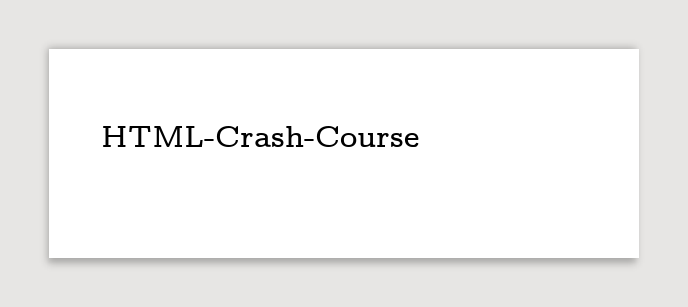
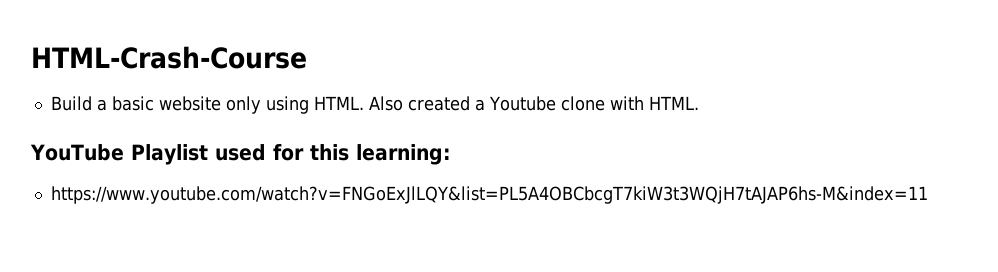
(419, 136) none -> [50,96,699,114] [30,144,451,165] [50,186,928,204] // Build a basic website only using HTML. Also created a Youtube clone with HTML. // YouTube Playlist used for this learning: // https://www.youtube.com/watch?v=FNGoExJlLQY&list=PL5A4OBCbcgT7kiW3t3WQjH7tAJAP6hs-M&index=11

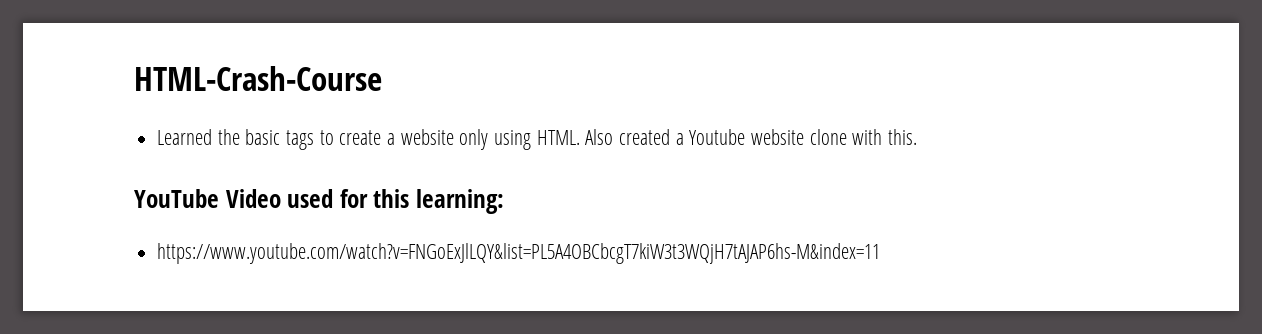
[50,96,154,111] Build a basic -> [157,129,396,150] Learned the basic tags to create a
(556, 103) none -> [751,129,805,145] website
[648,96,699,110] HTML. -> [888,129,918,145] this.
[130,144,208,165] Playlist -> [225,189,281,208] Video

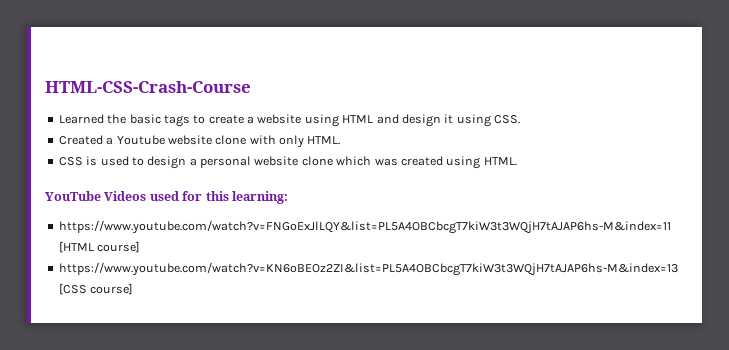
[134,66,382,91] HTML-Crash-Course -> [45,81,251,93] HTML-CSS-Crash-Course
[459,129,671,150] only using HTML. Also created -> [304,114,520,127] [58,135,103,145] using HTML and design it using CSS. // Created
[888,129,918,145] this. -> [279,135,341,148] [58,156,517,169] only HTML. // CSS is used to design a personal website clone which was created using HTML.
[225,189,281,208] Video -> [104,191,147,201] Videos
(881, 253) none -> [58,241,141,253] [58,262,678,276] [58,283,134,295] [HTML course] // https://www.youtube.com/watch?v=KN6oBEOz2ZI&list=PL5A4OBCbcgT7kiW3t3WQjH7tAJAP6hs-M&index=13 [CSS course]

